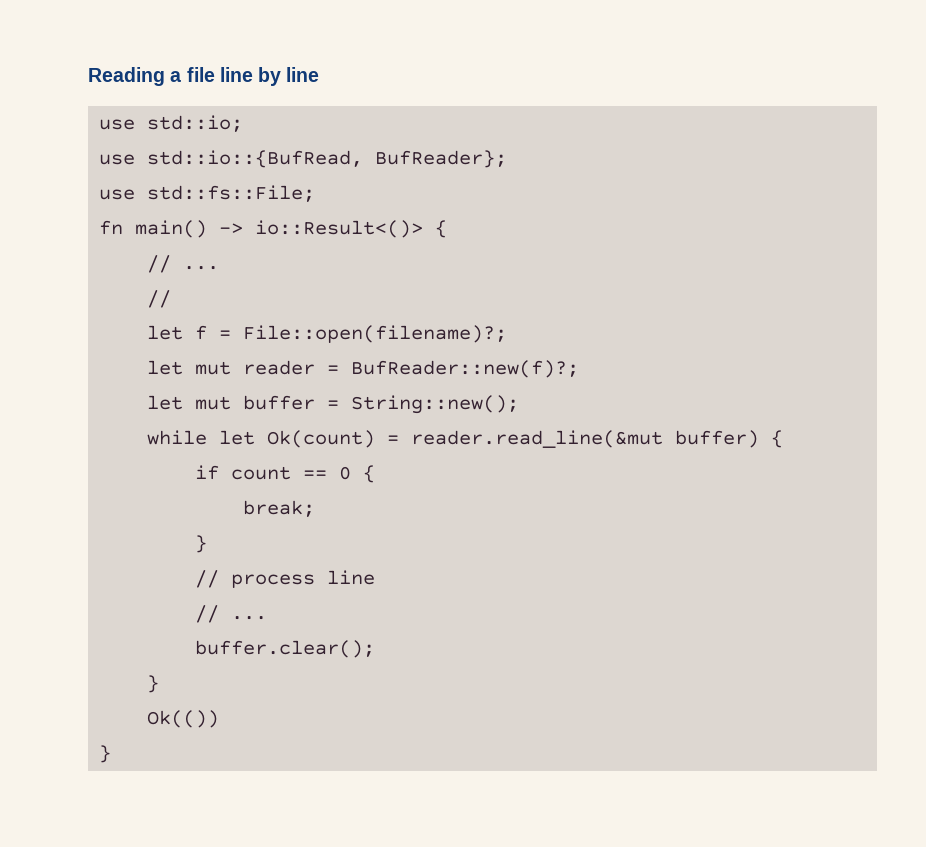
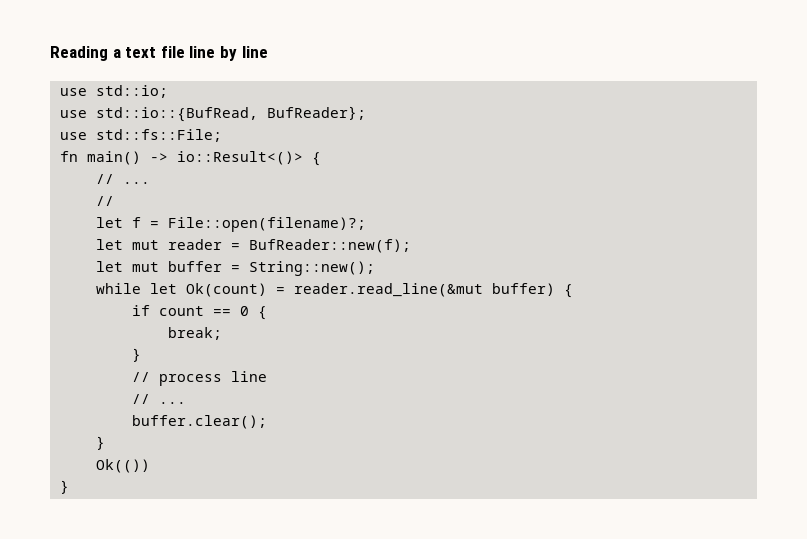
(182, 76) none -> [125,47,157,58] text
[350,360,579,378] BufReader::new(f)?; -> [248,239,411,253] BufReader::new(f);

